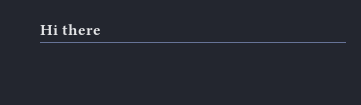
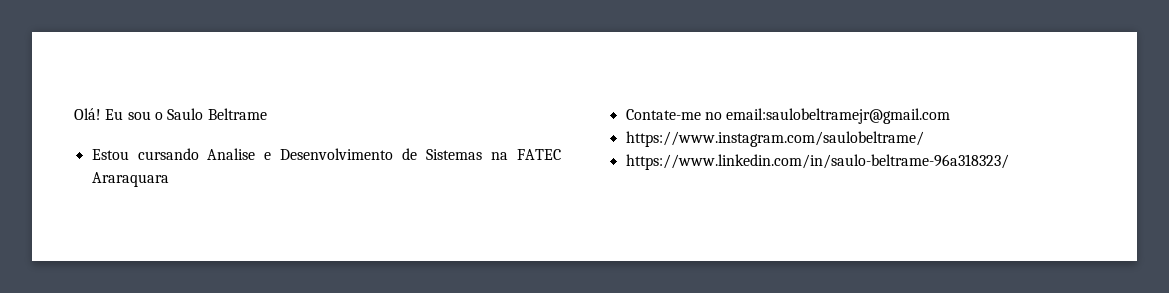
[40,24,102,35] Hi there -> [74,108,267,120] [91,148,561,160] [91,172,169,187] [625,108,951,124] [625,131,924,147] [625,154,1009,170] Olá! Eu sou o Saulo Beltrame // Estou cursando Analise e Desenvolvimento de Sistemas na FATEC Araraquara // Contate-me no email:saulobeltramejr@gmail.com // https://www.instagram.com/saulobeltrame/ // https://www.linkedin.com/in/saulo-beltrame-96a318323/

